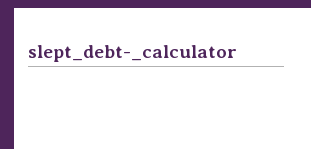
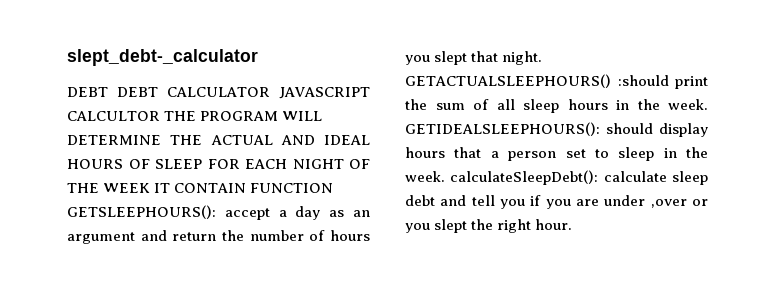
(237, 53) none -> [67,87,370,99] [67,111,323,121] [67,135,370,145] [67,159,370,169] [67,183,334,193] [67,205,371,220] [67,230,370,244] [405,51,543,65] [405,74,708,89] [405,99,708,113] [405,122,708,137] [405,147,708,161] [405,170,708,185] [405,195,708,209] [405,219,573,233] // DEBT DEBT CALCULATOR JAVASCRIPT CALCULTOR THE PROGRAM WILL DETERMINE THE ACTUAL AND IDEAL HOURS OF SLEEP FOR EACH NIGHT OF THE WEEK IT CONTAIN FUNCTION GETSLEEPHOURS(): accept a day as an argument and return the number of hours you slept that night. GETACTUALSLEEPHOURS() :should print the sum of all sleep hours in the week. GETIDEALSLEEPHOURS(): should display hours that a person set to sleep in the week. calculateSleepDebt(): calculate sleep debt and tell you if you are under ,over or you slept the right hour.

